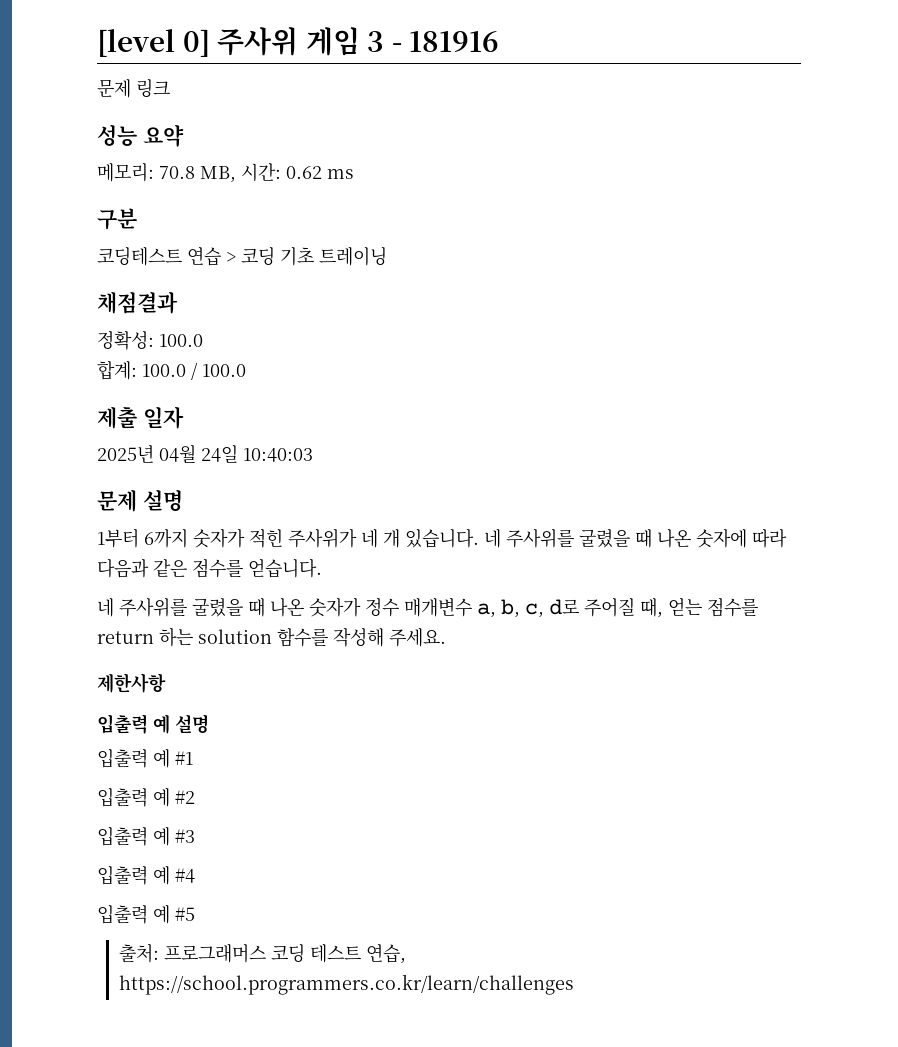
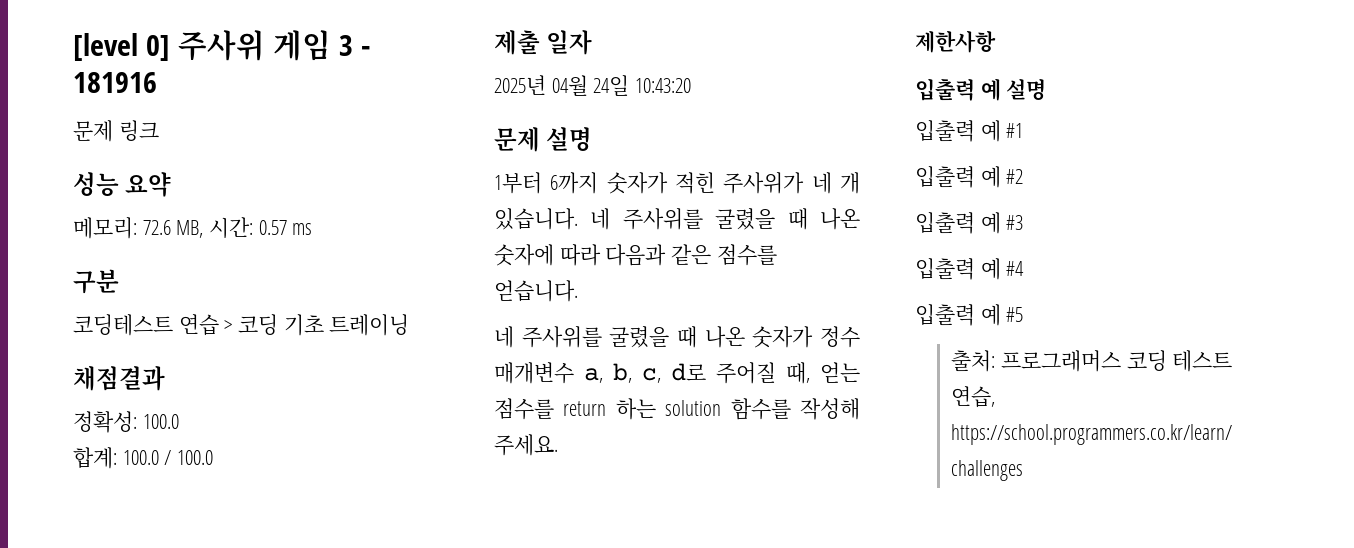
[159,166,195,179] 70.8 -> [142,220,171,235] 72.6
[286,166,322,179] 0.62 -> [258,220,287,235] 0.57
[243,448,313,462] 10:40:03 -> [635,78,692,93] 10:43:20

